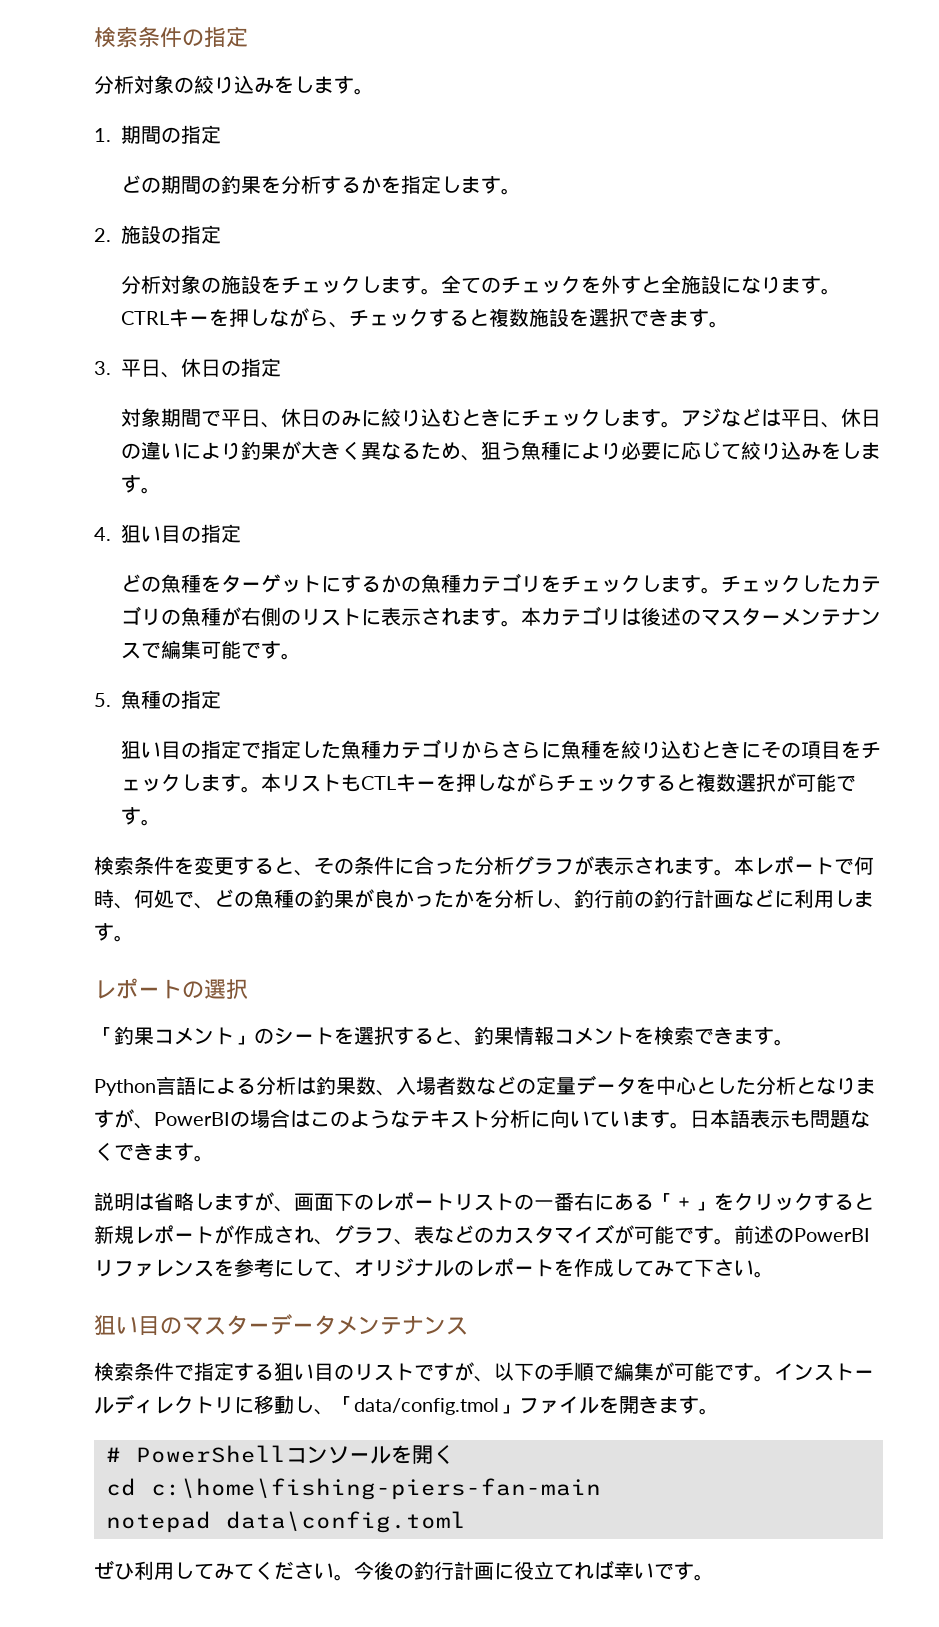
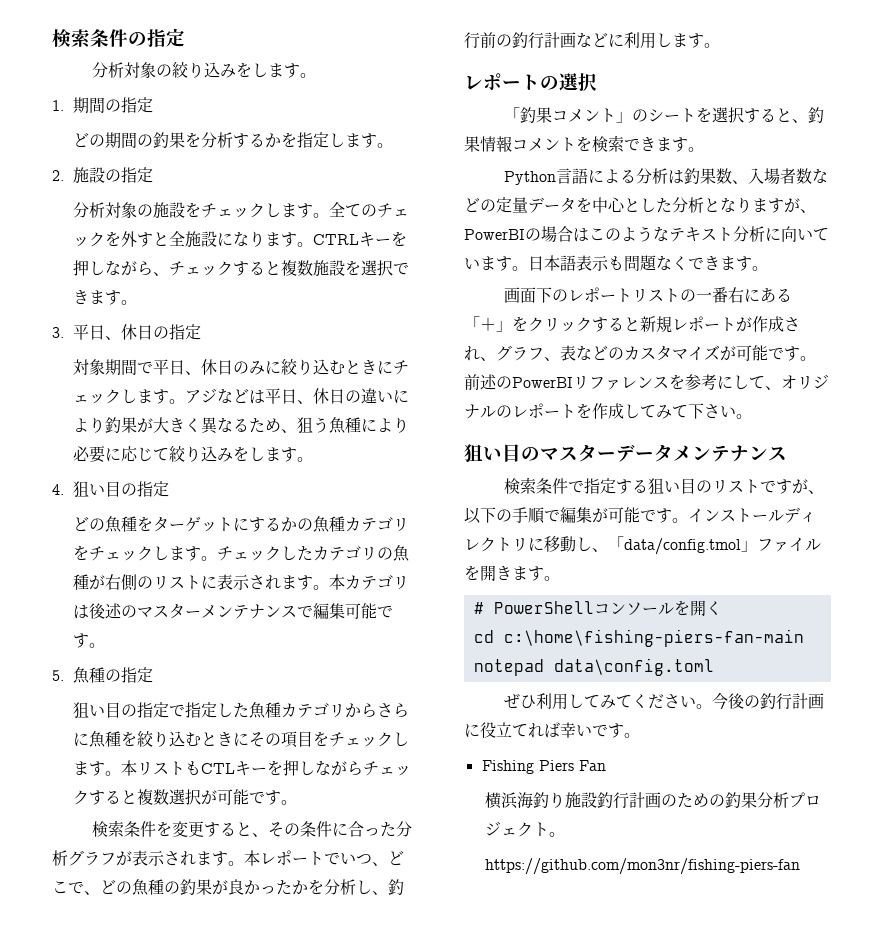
[854,856,874,875] [94,889,174,909] 何時、何処 -> [340,851,404,866] [52,881,68,894] いつ、どこ
[94,1192,294,1212] 説明は省略しますが、 -> (768, 268) none
(714, 1577) none -> [481,760,606,774] [484,792,821,809] [484,821,565,837] [484,858,800,875] // Fishing Piers Fan // 横浜海釣り施設釣行計画のための釣果分析プロジェクト。 // https://github.com/mon3nr/fishing-piers-fan

